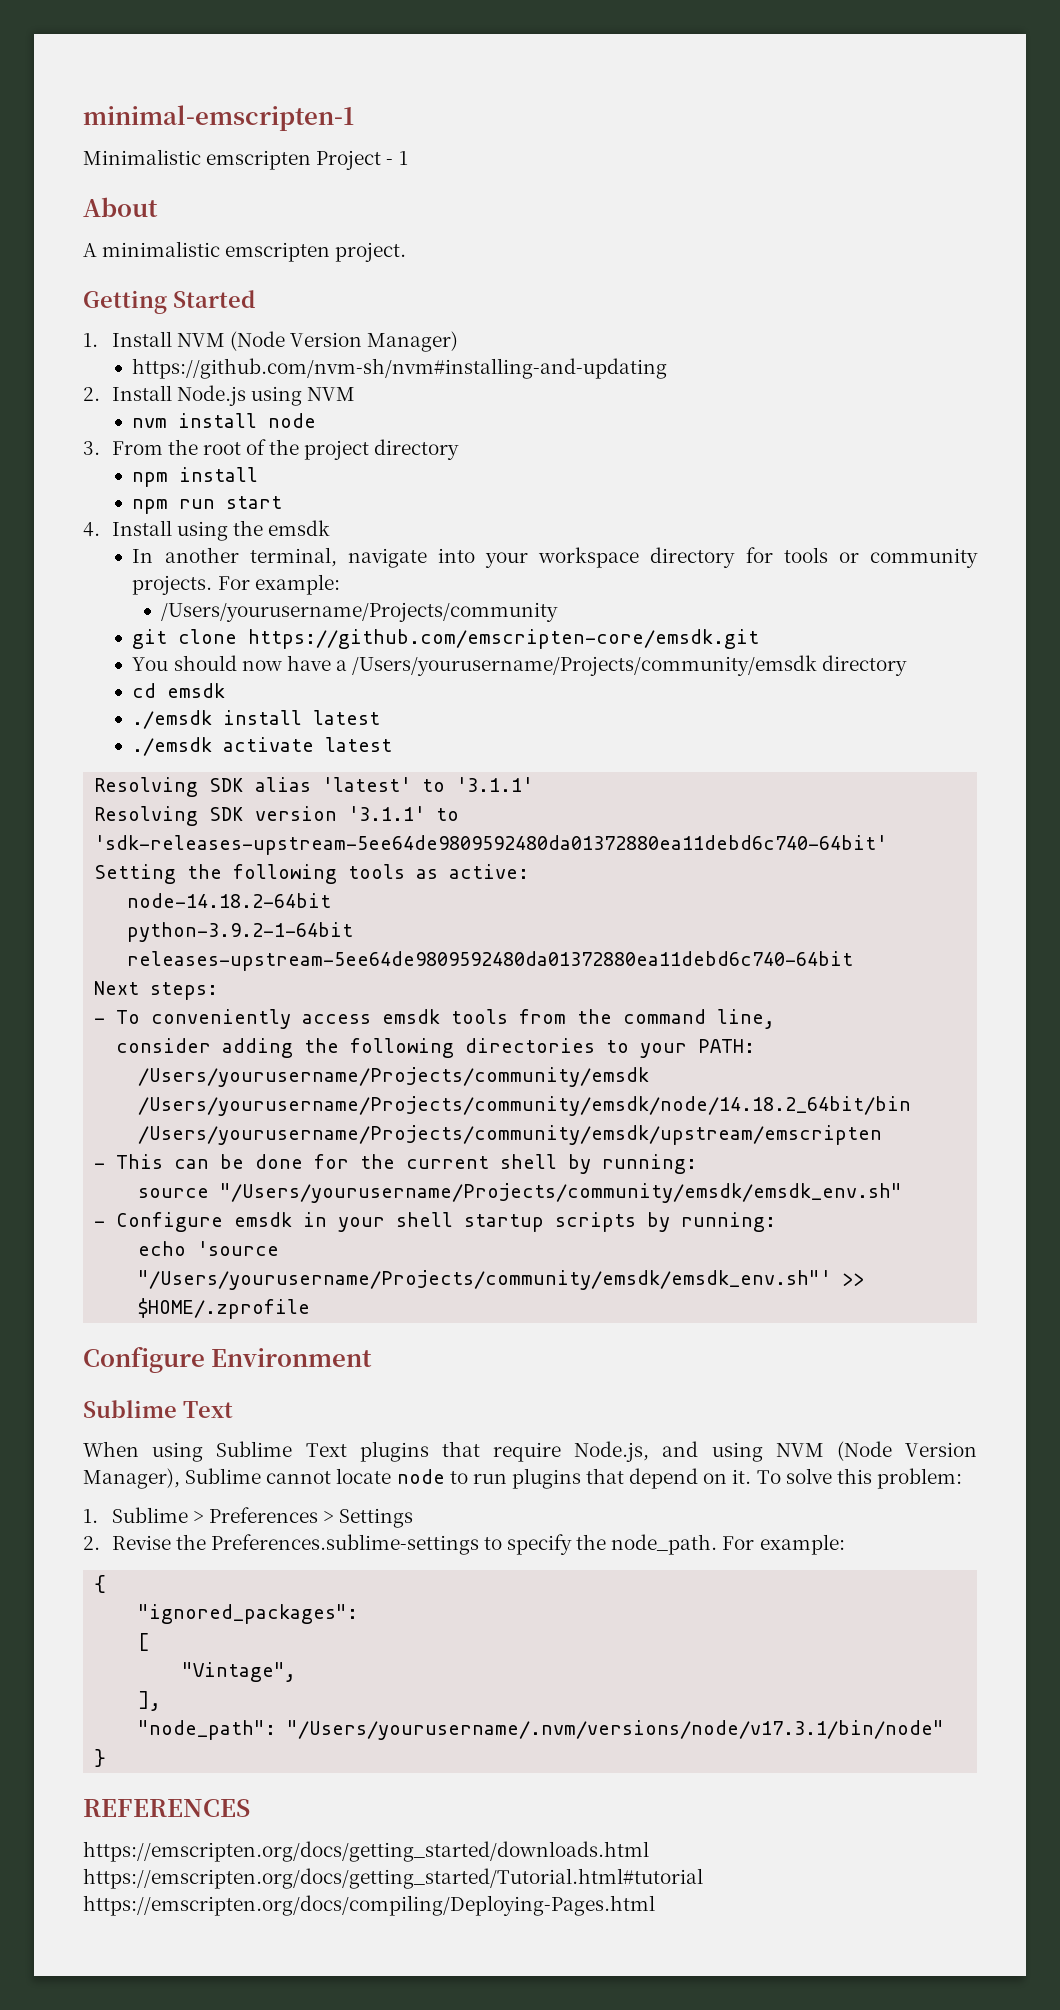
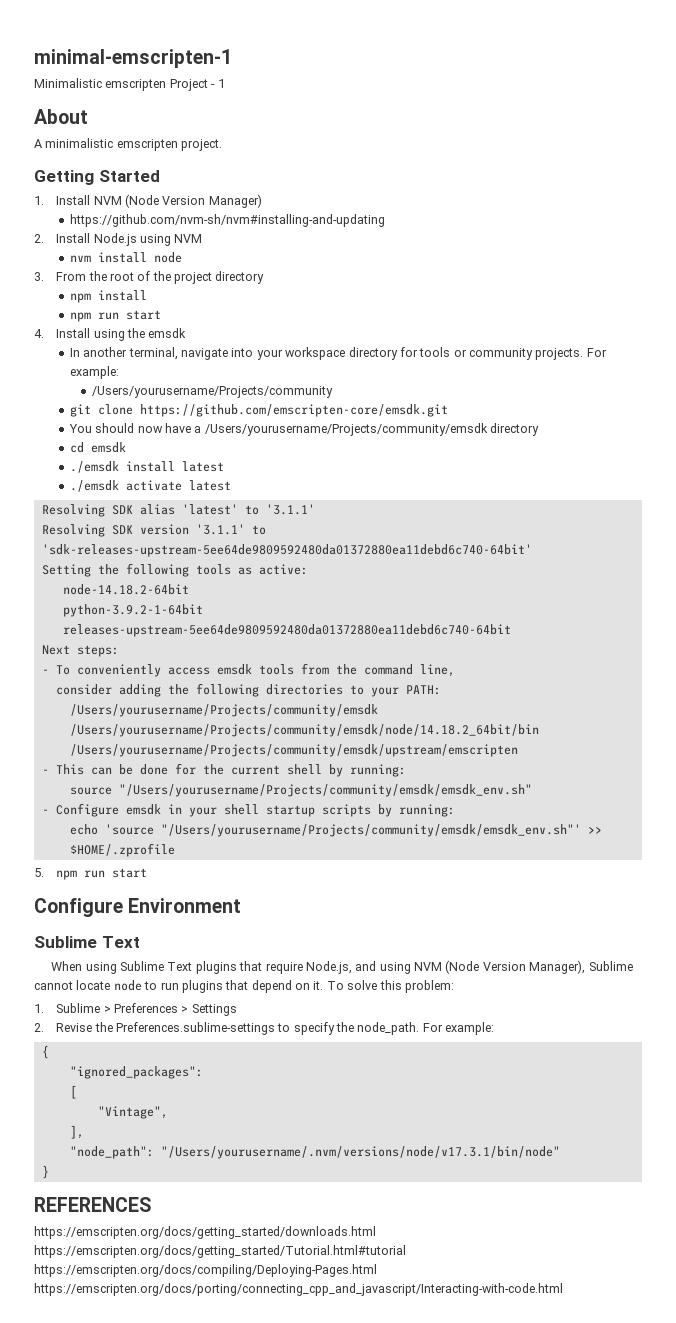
(311, 1308) none -> [34,868,148,880] // 5. npm run start
(655, 1905) none -> [34,1283,563,1296] https://emscripten.org/docs/porting/connecting_cpp_and_javascript/Interacting-with-code.html

